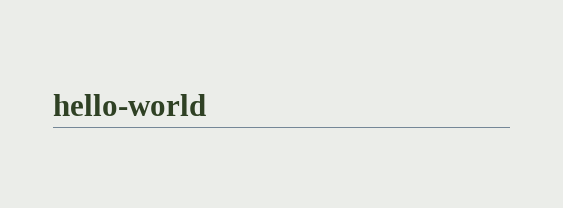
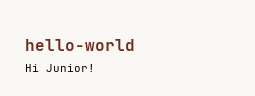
(206, 105) none -> [25,64,95,72] // Hi Junior!

